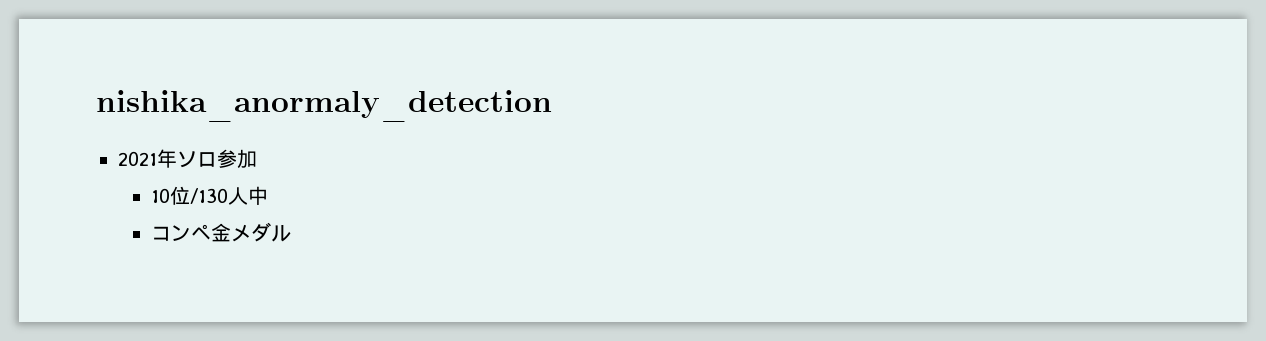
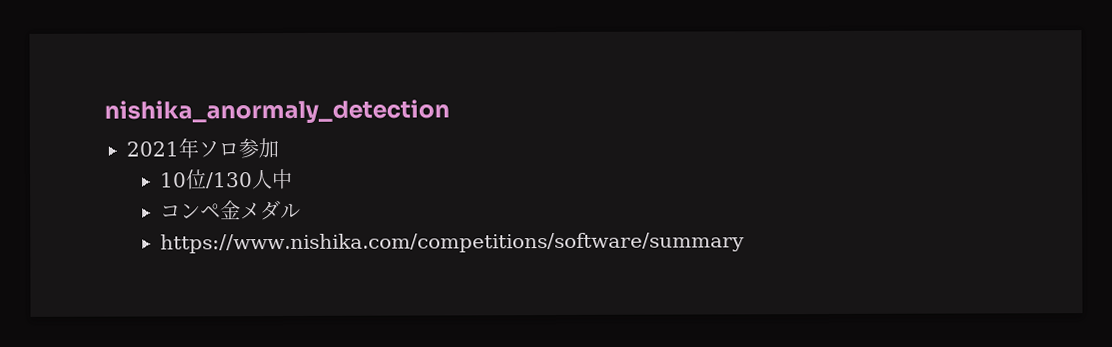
(292, 233) none -> [159,232,745,254] // https://www.nishika.com/competitions/software/summary

